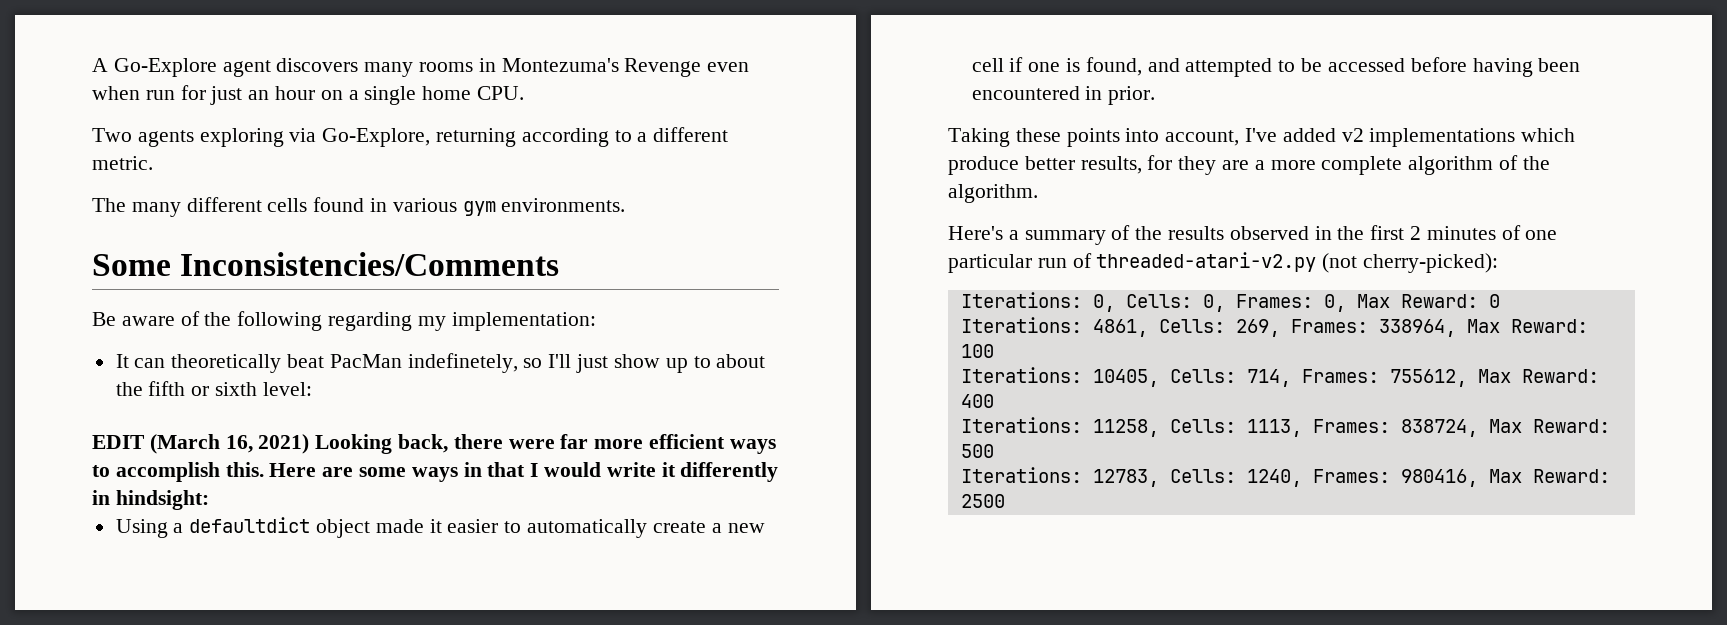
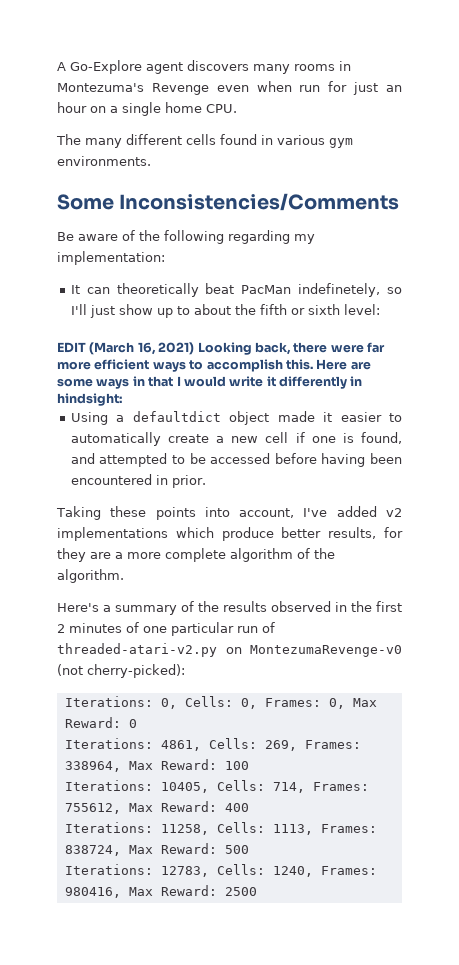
[92,127,729,147] [92,156,153,170] // Two agents exploring via Go-Explore, returning according to a different metric. -> (237, 108) none
(1317, 262) none -> [225,645,402,657] on MontezumaRevenge-v0

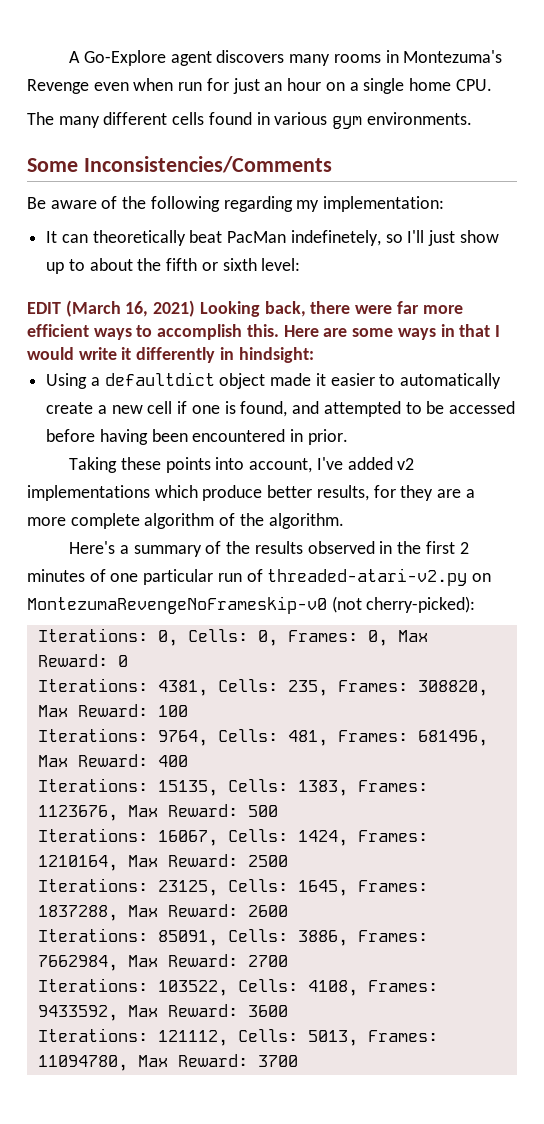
[250,645,402,657] MontezumaRevenge-v0 -> [27,596,327,614] MontezumaRevengeNoFrameskip-v0
[160,738,361,751] [64,761,121,772] 4861, Cells: 269, Frames: 338964, -> [157,679,488,696] 4381, Cells: 235, Frames: 308820,
[160,780,369,793] [64,803,121,814] 10405, Cells: 714, Frames: 755612, -> [157,729,488,746] 9764, Cells: 481, Frames: 681496,
[160,822,377,835] [64,845,121,856] 11258, Cells: 1113, Frames: 838724, -> [157,779,428,796] [37,805,118,821] 15135, Cells: 1383, Frames: 1123676,
[160,864,377,877] [64,885,257,898] 12783, Cells: 1240, Frames: 980416, Max Reward: 2500 -> [157,829,428,846] [37,854,288,871] [37,878,428,896] [37,904,288,921] [37,928,428,946] [37,954,288,971] [37,978,438,996] [37,1004,288,1021] [37,1028,438,1046] [37,1054,298,1071] 16067, Cells: 1424, Frames: 1210164, Max Reward: 2500 // Iterations: 23125, Cells: 1645, Frames: 1837288, Max Reward: 2600 // Iterations: 85091, Cells: 3886, Frames: 7662984, Max Reward: 2700 // Iterations: 103522, Cells: 4108, Frames: 9433592, Max Reward: 3600 // Iterations: 121112, Cells: 5013, Frames: 11094780, Max Reward: 3700

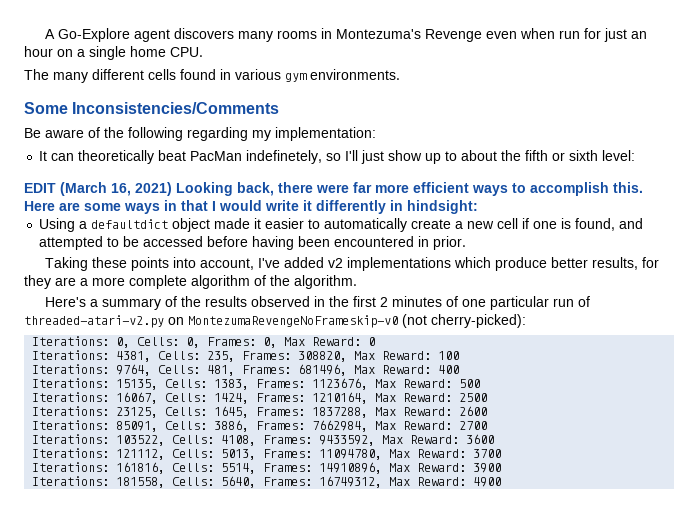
(298, 1061) none -> [32,462,502,474] [32,476,502,488] // Iterations: 161816, Cells: 5514, Frames: 14910896, Max Reward: 3900 // Iterations: 181558, Cells: 5640, Frames: 16749312, Max Reward: 4900

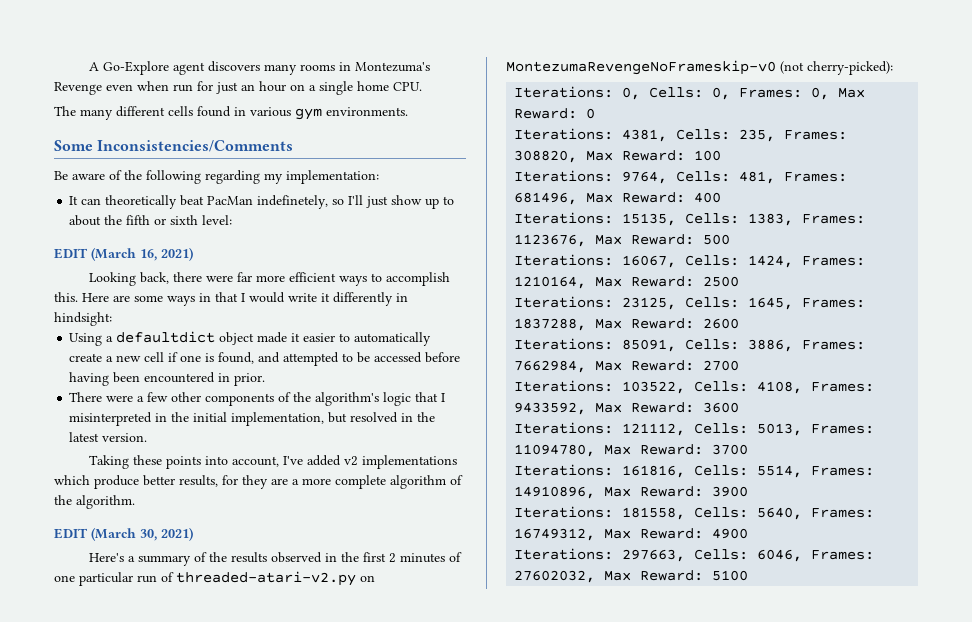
(172, 189) none -> (193, 254) //
(467, 243) none -> [69,392,446,406] [69,412,436,426] [69,432,148,442] // There were a few other components of the algorithm's logic that I misinterpreted in the initial implementation, but resolved in the latest version.
(357, 282) none -> [54,527,193,541] // EDIT (March 30, 2021)
(502, 482) none -> [514,548,875,562] [514,570,749,583] // Iterations: 297663, Cells: 6046, Frames: 27602032, Max Reward: 5100

